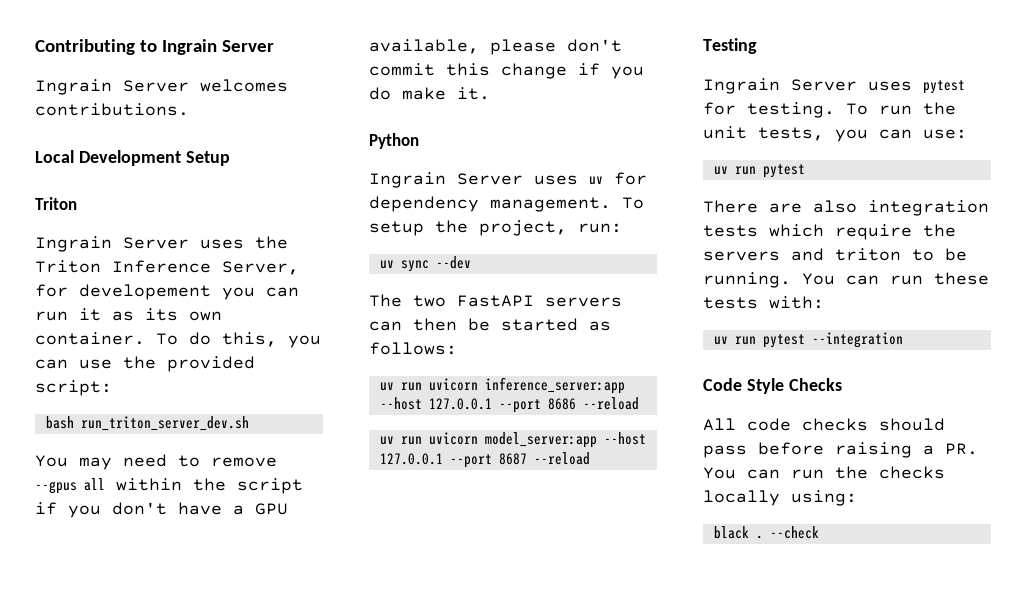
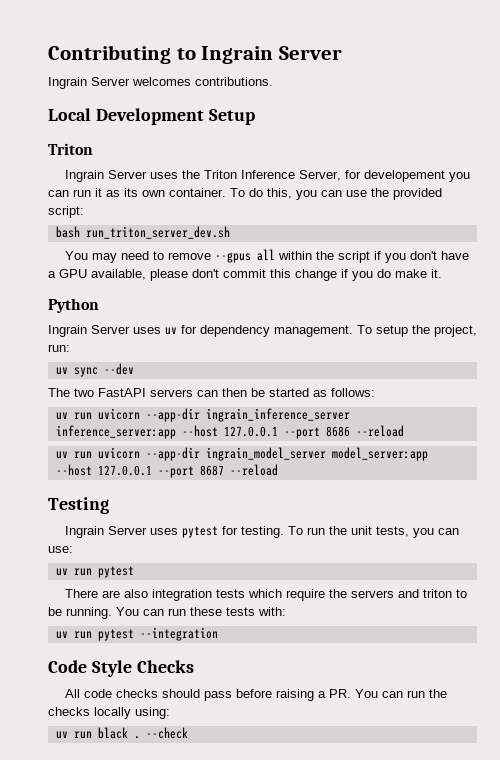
(478, 384) none -> [145,408,350,422] --app-dir ingrain_inference_server
(478, 438) none -> [145,447,326,461] --app-dir ingrain_model_server
(857, 498) none -> [55,731,92,739] uv run

